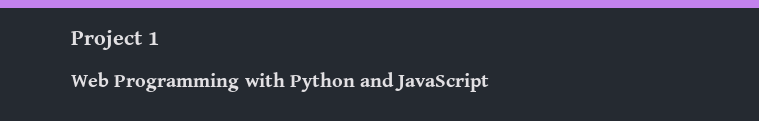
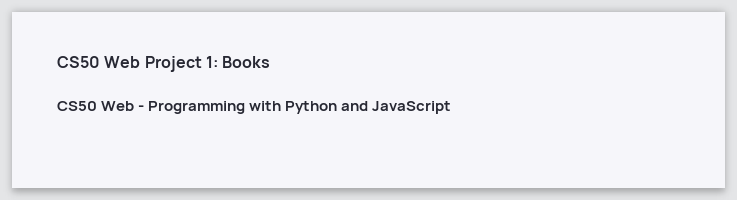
[71,30,159,50] [71,72,109,87] Project 1 // Web -> [57,56,271,72] [57,101,145,111] CS50 Web Project 1: Books // CS50 Web -

